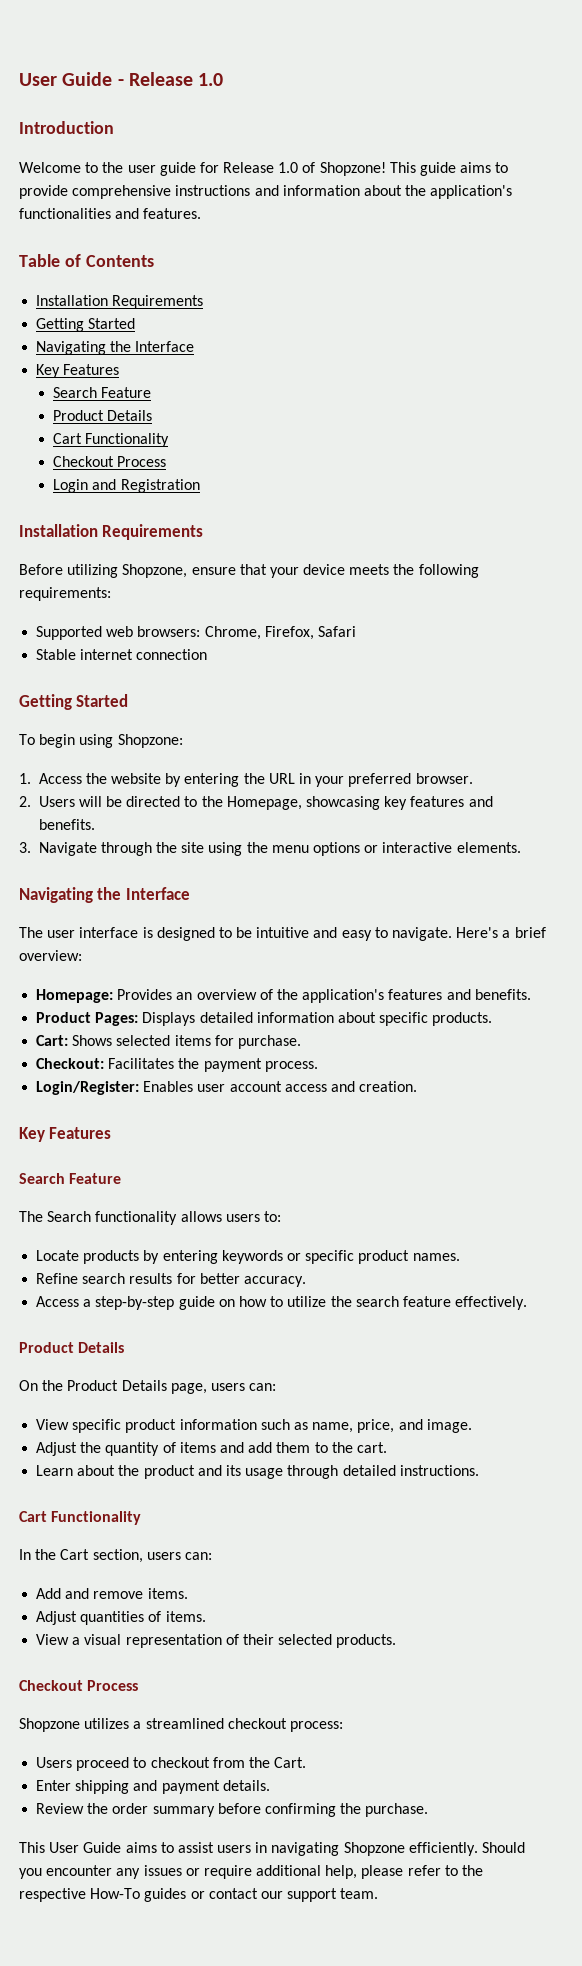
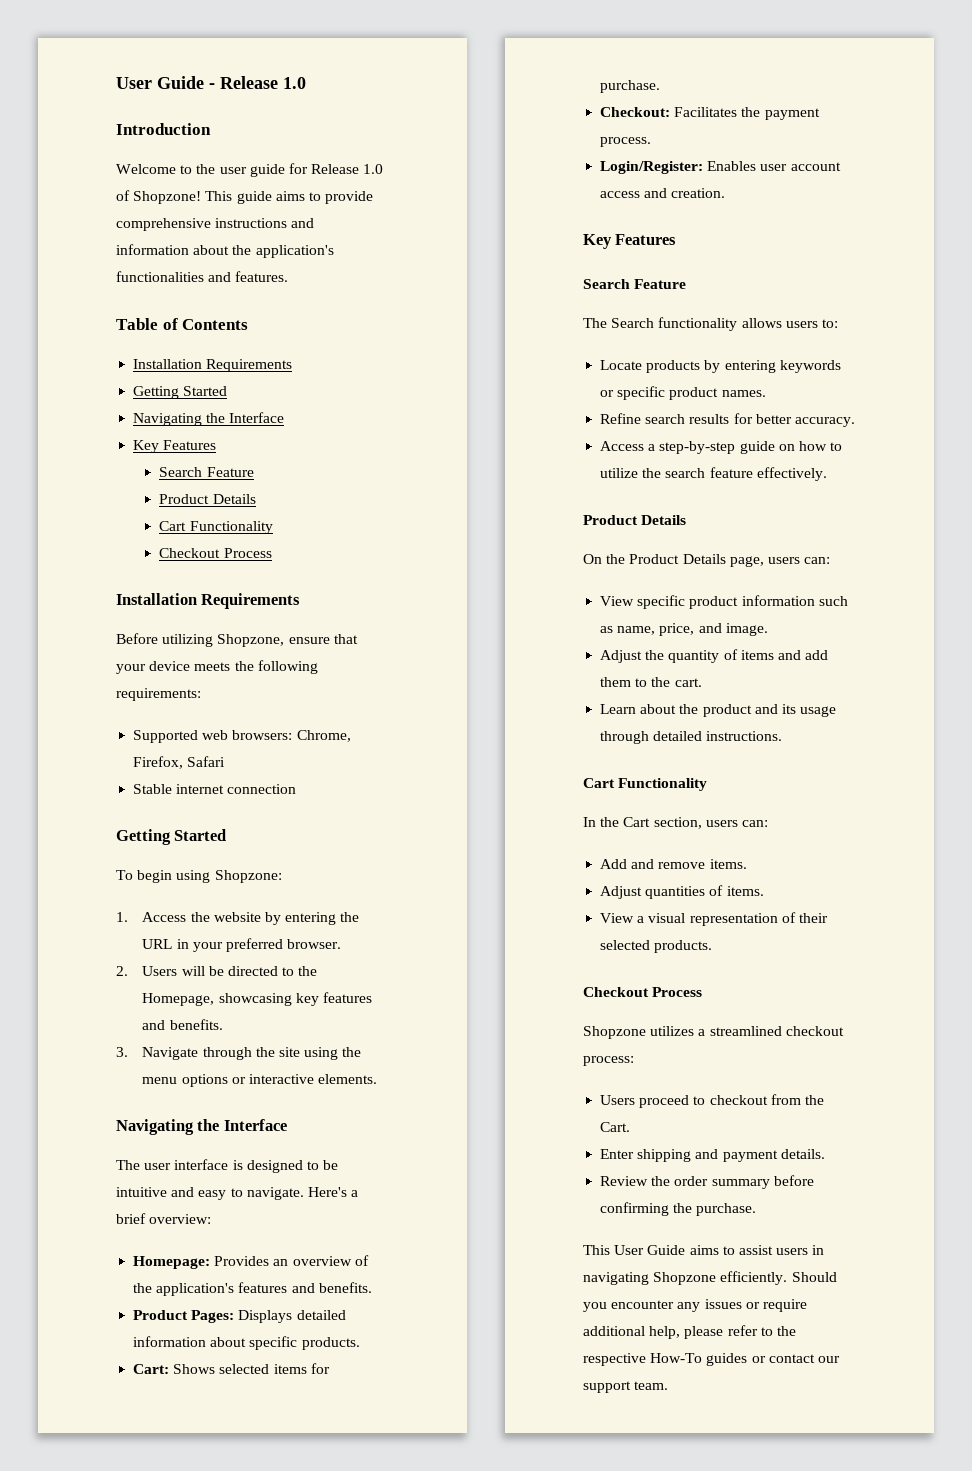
[53,479,200,493] // Login and Registration -> (272, 553) none

